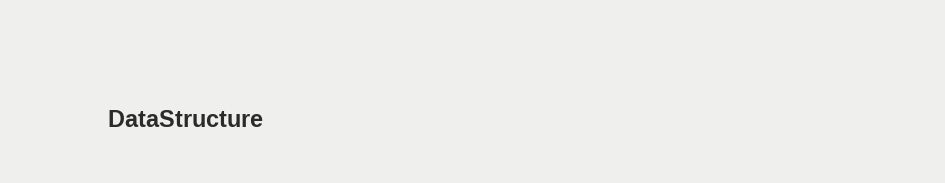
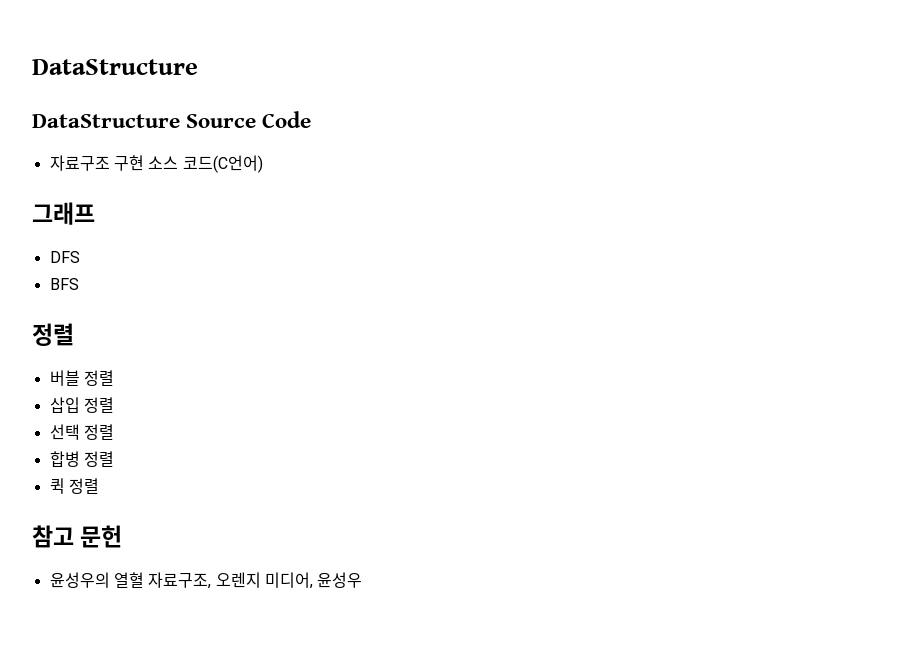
[108,110,263,127] DataStructure -> [32,59,198,75] [32,111,312,128] [49,155,263,173] [32,202,95,225] [49,251,80,263] [49,278,79,290] [32,323,74,346] [49,370,114,386] [49,397,114,413] [49,424,114,440] [49,451,114,467] [49,478,99,494] [32,525,123,548] [49,572,363,589] DataStructure // DataStructure Source Code // 자료구조 구현 소스 코드(C언어) // 그래프 // DFS // BFS // 정렬 // 버블 정렬 // 삽입 정렬 // 선택 정렬 // 합병 정렬 // 퀵 정렬 // 참고 문헌 // 윤성우의 열혈 자료구조, 오렌지 미디어, 윤성우

